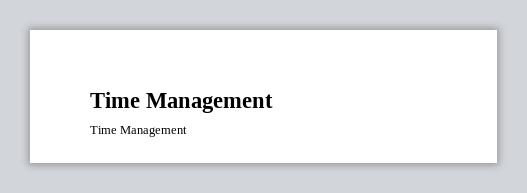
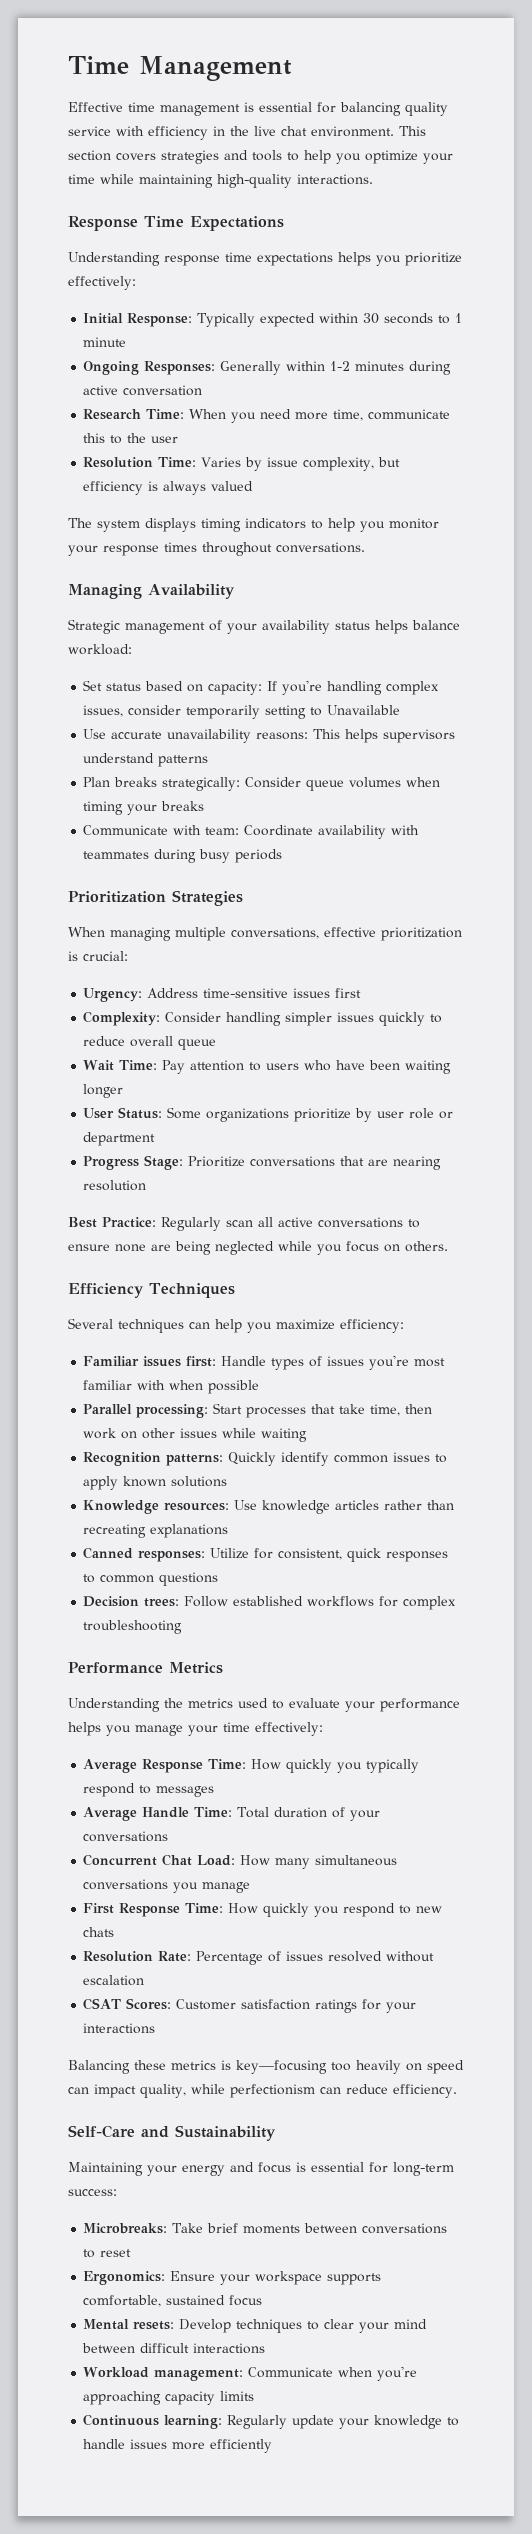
[90,126,188,137] Time Management -> [68,102,448,116] [68,126,426,140] [68,150,453,164] [68,174,373,188] [68,216,284,231] [68,252,462,266] [68,276,136,290] [83,313,463,327] [83,337,127,347] [83,361,452,375] [83,385,203,396] [83,409,451,423] [83,433,179,444] [83,457,401,471] [83,481,254,495] [68,518,439,532] [68,542,365,556] [68,584,235,599] [68,619,460,634] [68,644,132,655] [83,680,440,695] [83,705,401,719] [83,729,456,743] [83,753,209,767] [83,777,441,791] [83,801,205,815] [83,825,420,839] [83,849,283,863] [68,890,243,906] [68,927,462,941] [68,951,128,961] [83,988,362,1002] [83,1011,443,1026] [83,1036,217,1050] [83,1060,452,1074] [83,1084,124,1098] [83,1107,454,1122] [83,1132,156,1146] [83,1155,442,1170] [83,1180,147,1191] [68,1217,420,1231] [68,1241,448,1255] [68,1283,235,1298] [68,1318,404,1333] [83,1355,446,1370] [83,1380,260,1394] [83,1403,433,1418] [83,1428,308,1442] [83,1452,448,1466] [83,1476,228,1490] [83,1500,455,1514] [83,1524,229,1538] [83,1547,449,1562] [83,1572,219,1586] [83,1596,457,1610] [83,1620,183,1634] [68,1662,223,1674] [68,1698,460,1712] [68,1722,323,1736] [83,1759,420,1773] [83,1783,215,1797] [83,1807,381,1821] [83,1831,169,1842] [83,1854,398,1869] [83,1879,251,1893] [83,1903,443,1917] [83,1927,115,1937] [83,1951,435,1965] [83,1975,145,1986] [83,1998,417,2013] [83,2023,156,2034] [68,2060,464,2074] [68,2084,457,2098] [68,2125,276,2141] [68,2162,454,2176] [68,2189,117,2196] [83,2223,448,2234] [83,2249,132,2258] [83,2271,382,2285] [83,2295,263,2307] [83,2319,428,2333] [82,2343,266,2354] [83,2366,418,2381] [83,2391,255,2405] [83,2414,460,2429] [83,2439,273,2453] Effective time management is essential for balancing quality service with efficiency in the live chat environment. This section covers strategies and tools to help you optimize your time while maintaining high-quality interactions. // Response Time Expectations // Understanding response time expectations helps you prioritize effectively: // Initial Response: Typically expected within 30 seconds to 1 minute // Ongoing Responses: Generally within 1-2 minutes during active conversation // Research Time: When you need more time, communicate this to the user // Resolution Time: Varies by issue complexity, but efficiency is always valued // The system displays timing indicators to help you monitor your response times throughout conversations. // Managing Availability // Strategic management of your availability status helps balance workload: // Set status based on capacity: If you're handling complex issues, consider temporarily setting to Unavailable // Use accurate unavailability reasons: This helps supervisors understand patterns // Plan breaks strategically: Consider queue volumes when timing your breaks // Communicate with team: Coordinate availability with teammates during busy periods // Prioritization Strategies // When managing multiple conversations, effective prioritization is crucial: // Urgency: Address time-sensitive issues first // Complexity: Consider handling simpler issues quickly to reduce overall queue // Wait Time: Pay attention to users who have been waiting longer // User Status: Some organizations prioritize by user role or department // Progress Stage: Prioritize conversations that are nearing resolution // Best Practice: Regularly scan all active conversations to ensure none are being neglected while you focus on others. // Efficiency Techniques // Several techniques can help you maximize efficiency: // Familiar issues first: Handle types of issues you're most familiar with when possible // Parallel processing: Start processes that take time, then work on other issues while waiting // Recognition patterns: Quickly identify common issues to apply known solutions // Knowledge resources: Use knowledge articles rather than recreating explanations // Canned responses: Utilize for consistent, quick responses to common questions // Decision trees: Follow established workflows for complex troubleshooting // Performance Metrics // Understanding the metrics used to evaluate your performance helps you manage your time effectively: // Average Response Time: How quickly you typically respond to messages // Average Handle Time: Total duration of your conversations // Concurrent Chat Load: How many simultaneous conversations you manage // First Response Time: How quickly you respond to new chats // Resolution Rate: Percentage of issues resolved without escalation // CSAT Scores: Customer satisfaction ratings for your interactions // Balancing these metrics is key—focusing too heavily on speed can impact quality, while perfectionism can reduce efficiency. // Self-Care and Sustainability // Maintaining your energy and focus is essential for long-term success: // Microbreaks: Take brief moments between conversations to reset // Ergonomics: Ensure your workspace supports comfortable, sustained focus // Mental resets: Develop techniques to clear your mind between difficult interactions // Workload management: Communicate when you're approaching capacity limits // Continuous learning: Regularly update your knowledge to handle issues more efficiently

